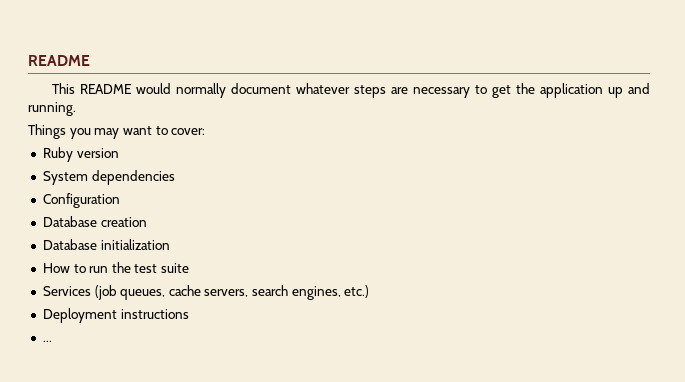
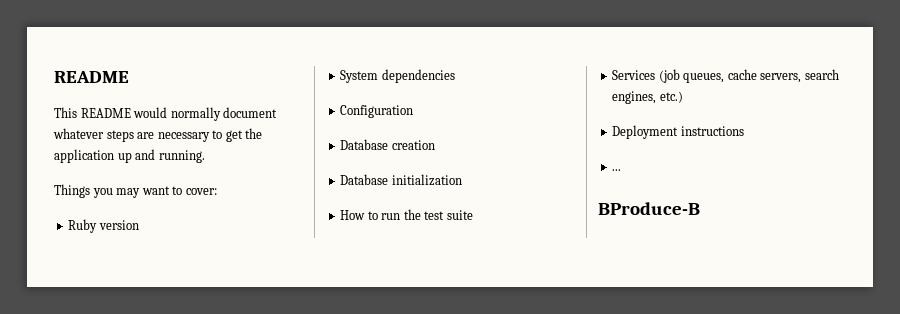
(52, 341) none -> [598,202,700,215] // BProduce-B

